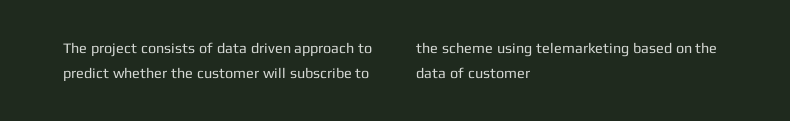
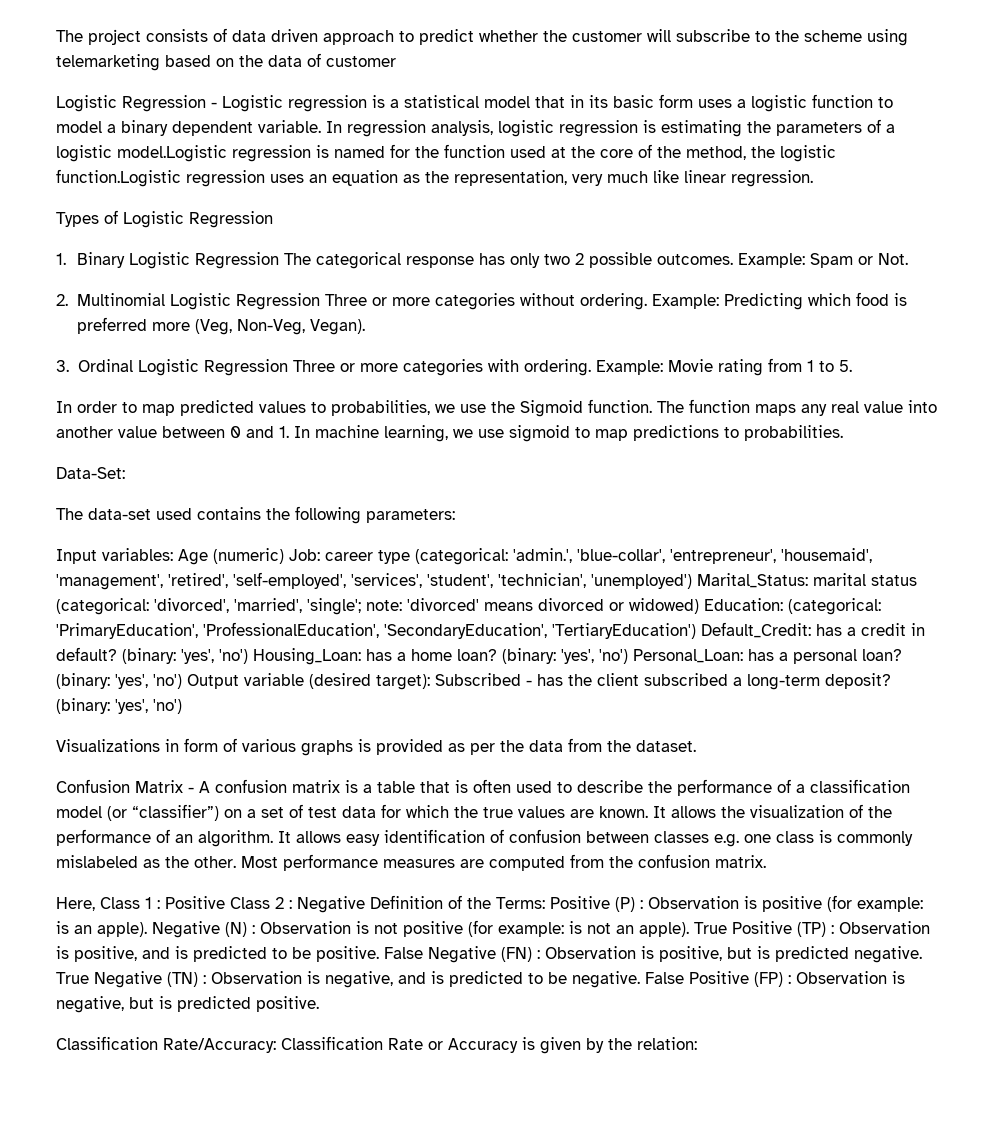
(530, 73) none -> [56,94,893,112] [56,119,895,137] [56,144,836,162] [56,169,813,187] [56,210,273,228] [56,252,908,269] [56,292,907,310] [76,317,365,335] [56,358,852,376] [56,399,937,417] [56,425,843,442] [56,467,125,479] [56,506,455,524] [56,548,872,565] [56,572,917,590] [56,598,881,615] [56,622,925,639] [56,647,902,665] [56,673,891,690] [56,698,182,714] [56,738,696,756] [56,779,910,796] [56,804,892,821] [56,829,913,847] [56,854,766,871] [56,895,923,913] [56,920,930,938] [56,946,922,963] [56,971,905,988] [56,996,319,1013] [56,1036,697,1054] // Logistic Regression - Logistic regression is a statistical model that in its basic form uses a logistic function to model a binary dependent variable. In regression analysis, logistic regression is estimating the parameters of a logistic model.Logistic regression is named for the function used at the core of the method, the logistic function.Logistic regression uses an equation as the representation, very much like linear regression. // Types of Logistic Regression // 1. Binary Logistic Regression The categorical response has only two 2 possible outcomes. Example: Spam or Not. // 2. Multinomial Logistic Regression Three or more categories without ordering. Example: Predicting which food is preferred more (Veg, Non-Veg, Vegan). // 3. Ordinal Logistic Regression Three or more categories with ordering. Example: Movie rating from 1 to 5. // In order to map predicted values to probabilities, we use the Sigmoid function. The function maps any real value into another value between 0 and 1. In machine learning, we use sigmoid to map predictions to probabilities. // Data-Set: // The data-set used contains the following parameters: // Input variables: Age (numeric) Job: career type (categorical: 'admin.', 'blue-collar', 'entrepreneur', 'housemaid', 'management', 'retired', 'self-employed', 'services', 'student', 'technician', 'unemployed') Marital_Status: marital status (categorical: 'divorced', 'married', 'single'; note: 'divorced' means divorced or widowed) Education: (categorical: 'PrimaryEducation', 'ProfessionalEducation', 'SecondaryEducation', 'TertiaryEducation') Default_Credit: has a credit in default? (binary: 'yes', 'no') Housing_Loan: has a home loan? (binary: 'yes', 'no') Personal_Loan: has a personal loan? (binary: 'yes', 'no') Output variable (desired target): Subscribed - has the client subscribed a long-term deposit? (binary: 'yes', 'no') // Visualizations in form of various graphs is provided as per the data from the dataset. // Confusion Matrix - A confusion matrix is a table that is often used to describe the performance of a classification model (or “classifier”) on a set of test data for which the true values are known. It allows the visualization of the performance of an algorithm. It allows easy identification of confusion between classes e.g. one class is commonly mislabeled as the other. Most performance measures are computed from the confusion matrix. // Here, Class 1 : Positive Class 2 : Negative Definition of the Terms: Positive (P) : Observation is positive (for example: is an apple). Negative (N) : Observation is not positive (for example: is not an apple). True Positive (TP) : Observation is positive, and is predicted to be positive. False Negative (FN) : Observation is positive, but is predicted negative. True Negative (TN) : Observation is negative, and is predicted to be negative. False Positive (FP) : Observation is negative, but is predicted positive. // Classification Rate/Accuracy: Classification Rate or Accuracy is given by the relation:

